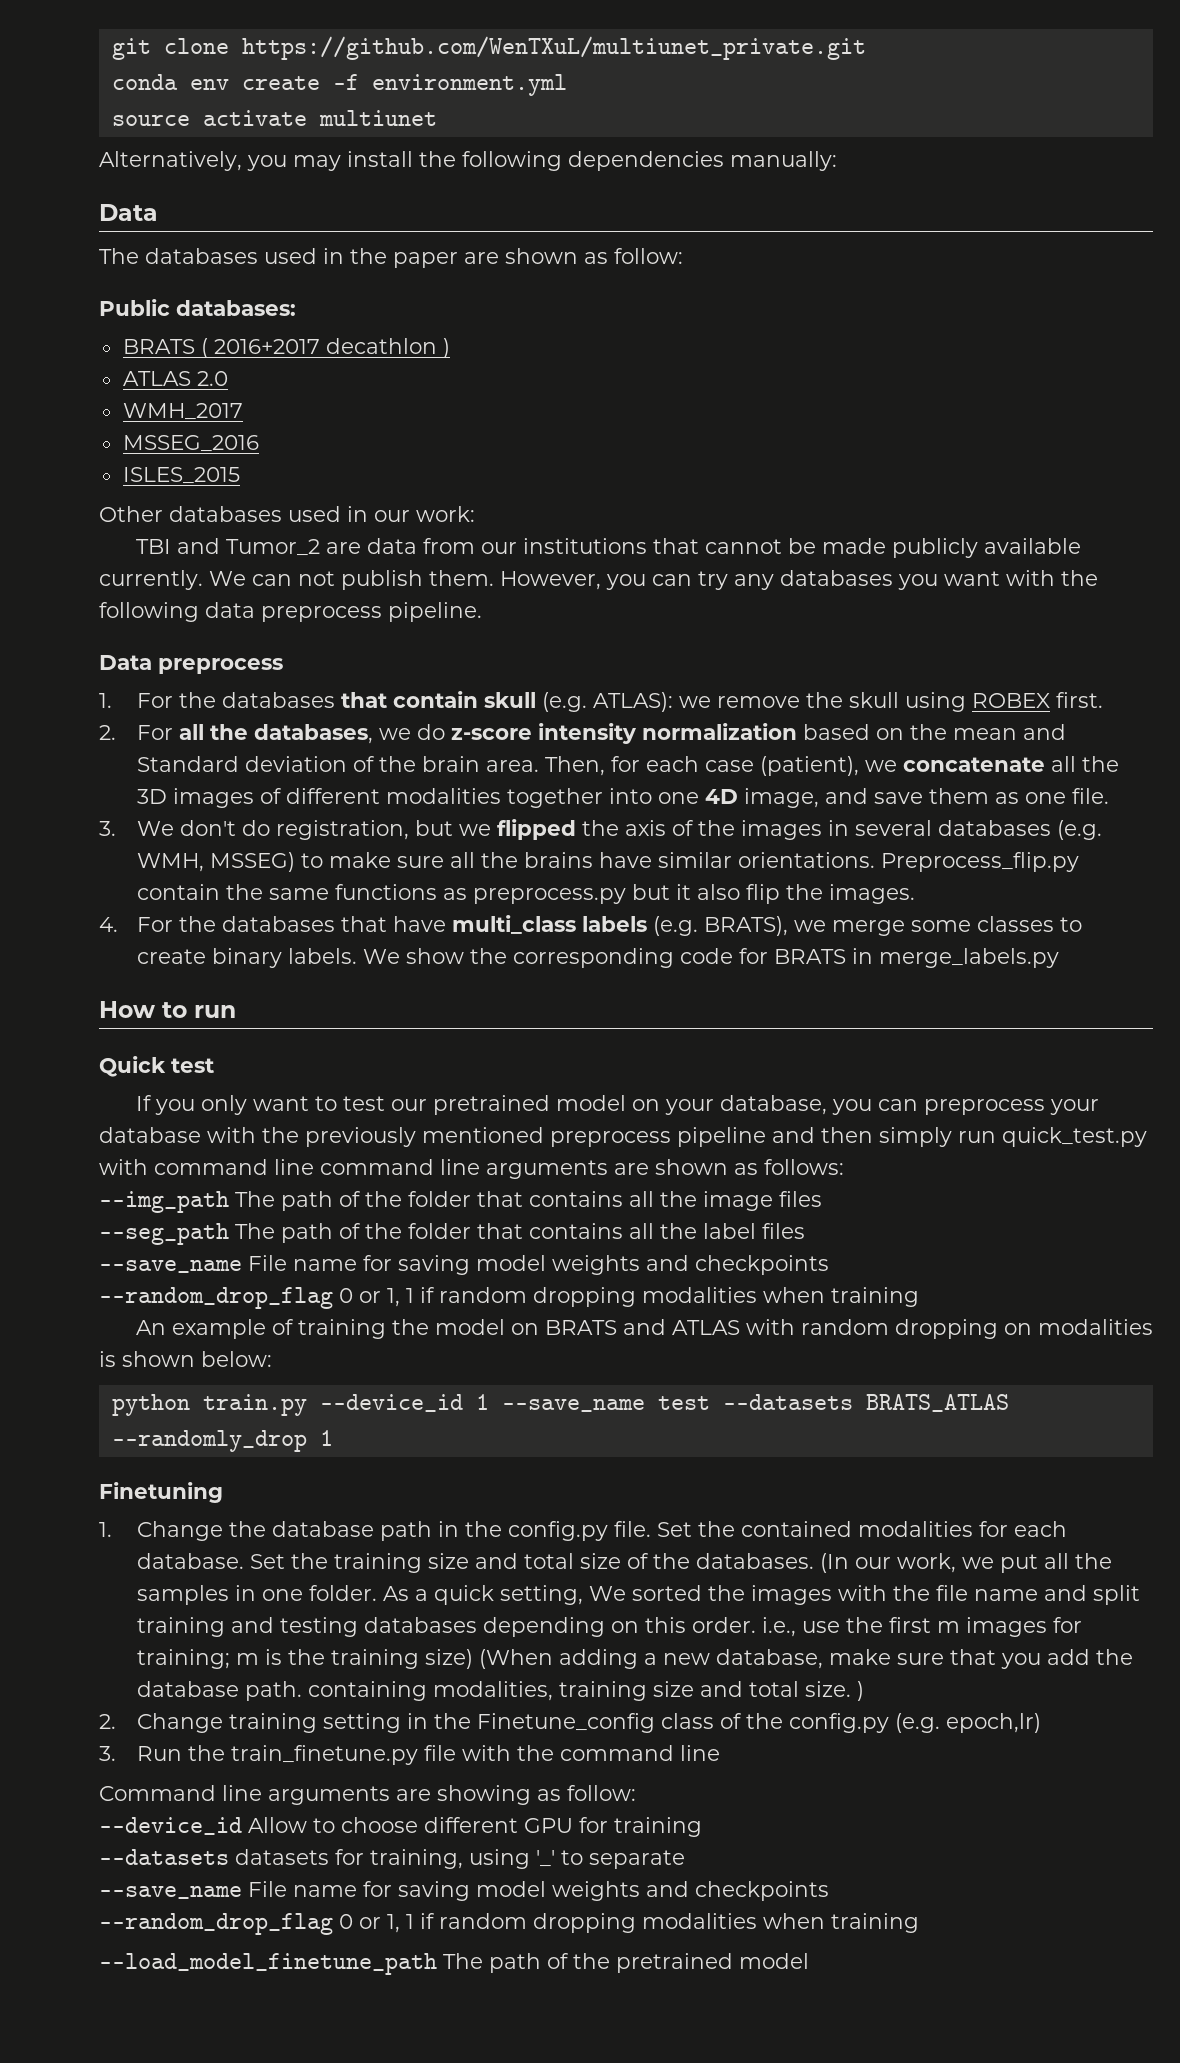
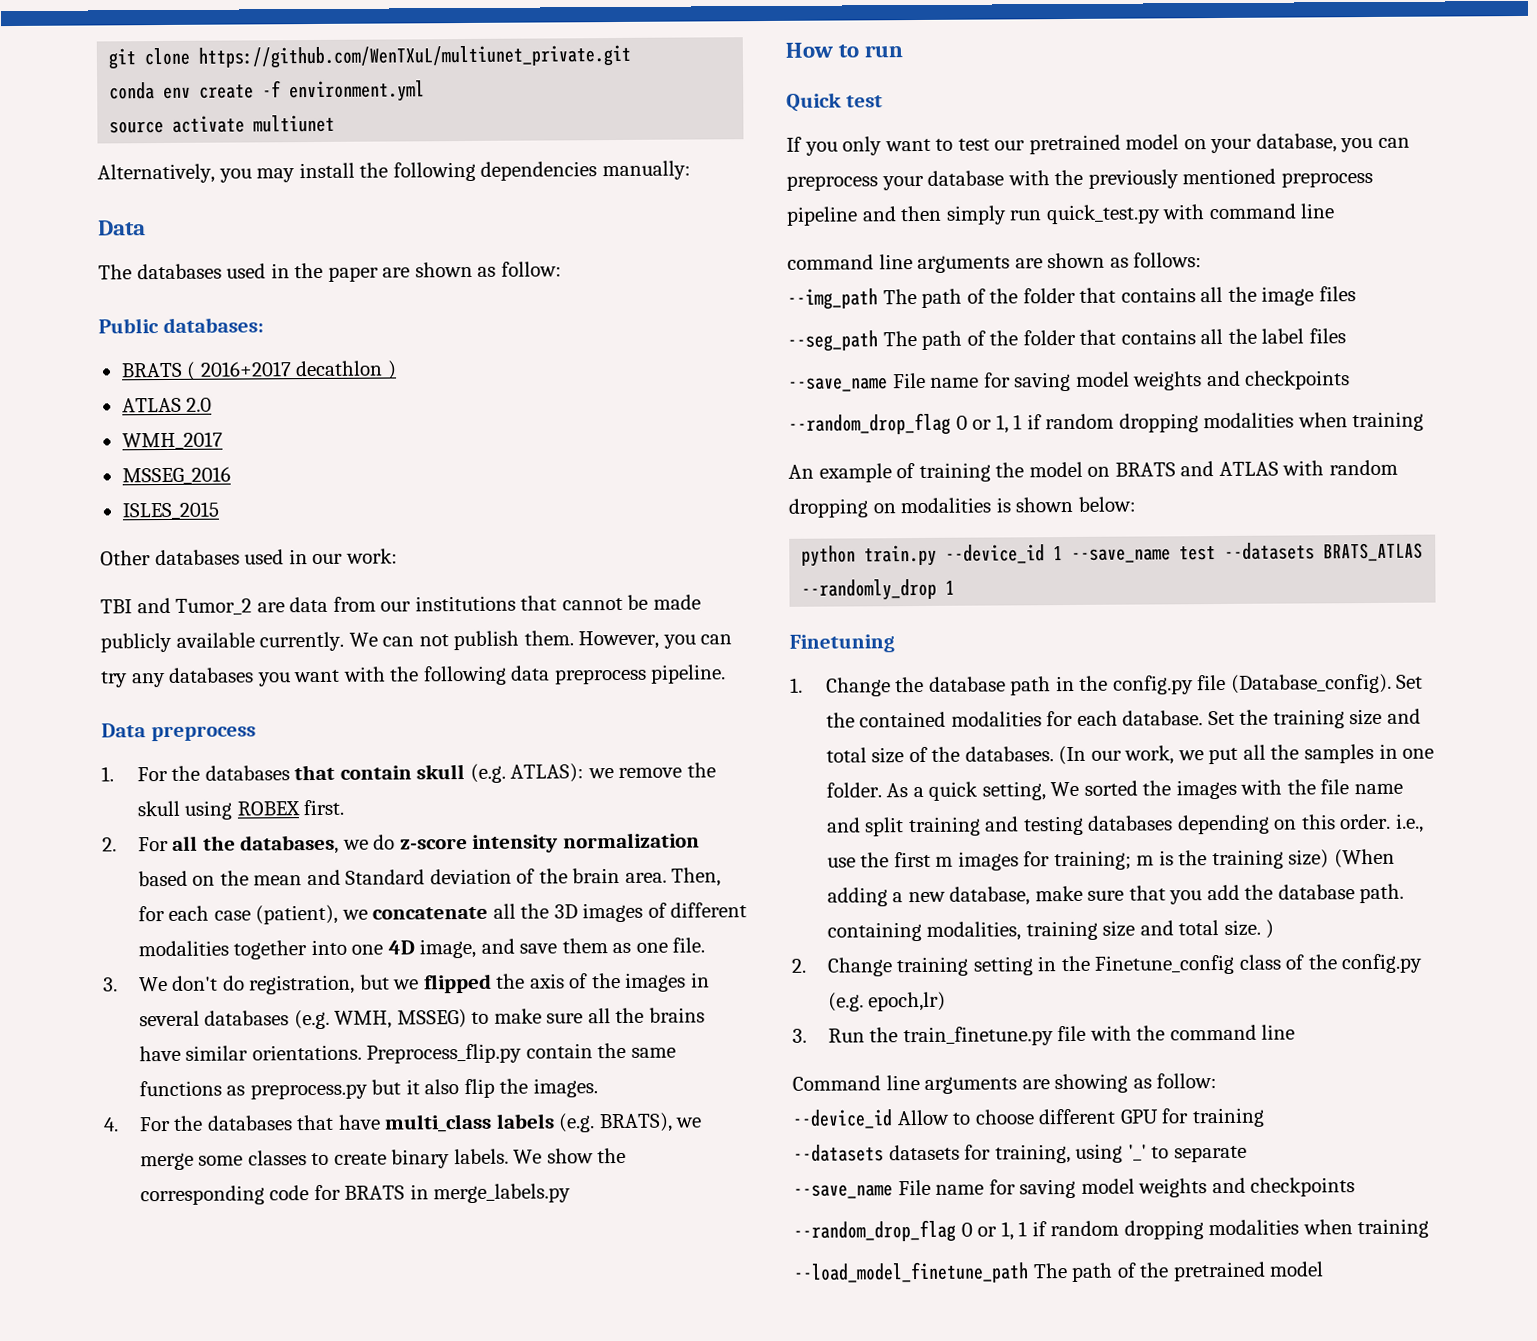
(314, 1167) none -> (1336, 211) //
[614,1521,652,1537] file. -> [1197,673,1392,694] file (Database_config).

